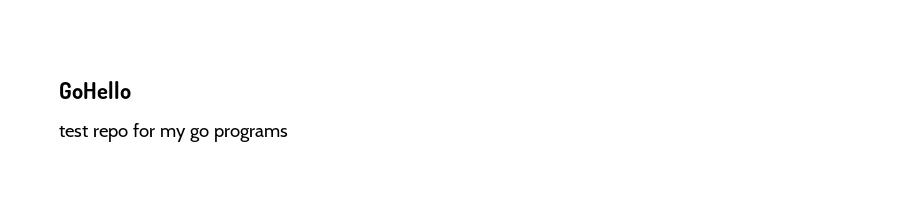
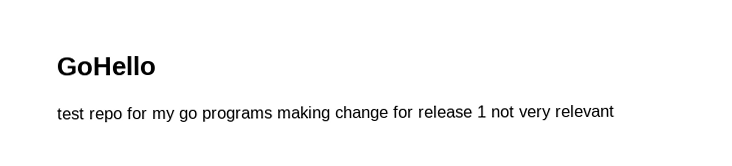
(288, 135) none -> [277,104,615,122] making change for release 1 not very relevant

